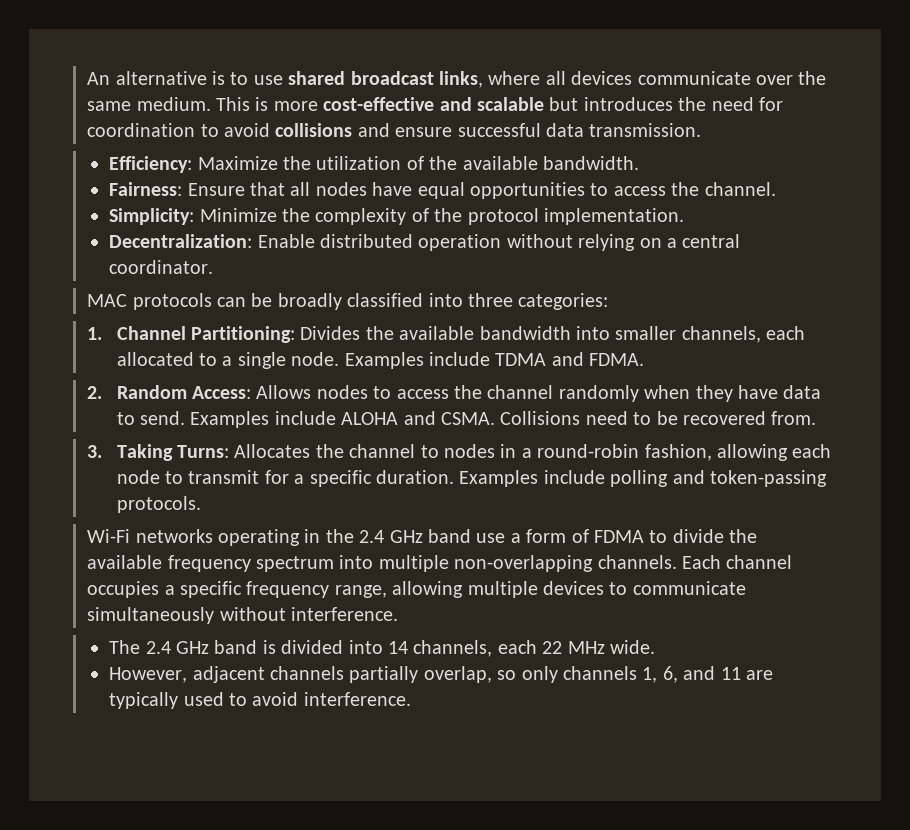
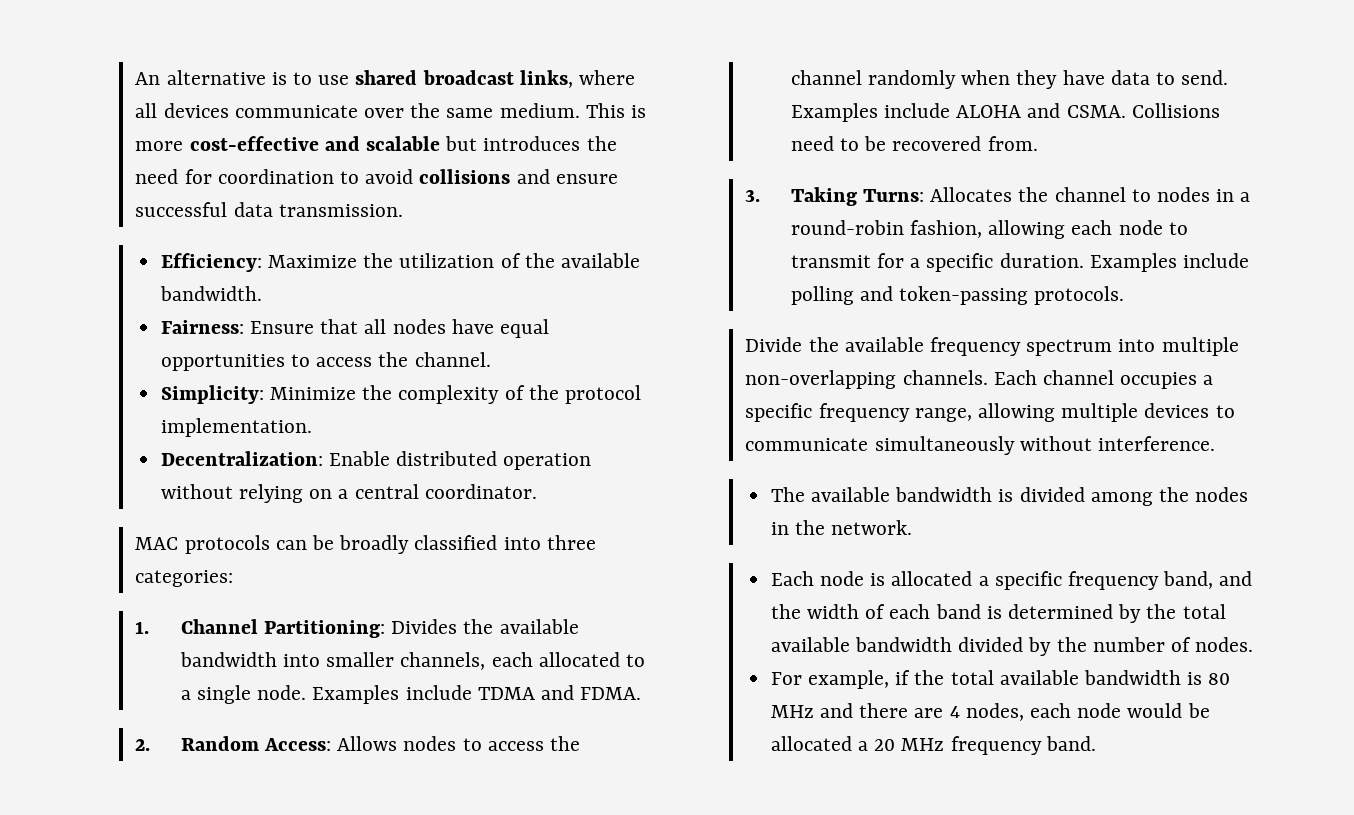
[87,529,724,546] Wi-Fi networks operating in the 2.4 GHz band use a form of FDMA to divide -> [745,337,803,352] Divide
[145,640,656,657] [109,666,774,683] [109,692,411,709] 2.4 GHz band is divided into 14 channels, each 22 MHz wide. // However, adjacent channels partially overlap, so only channels 1, 6, and 11 are typically used to avoid interference. -> [810,487,1249,506] [770,520,913,535] [770,571,1253,590] [770,604,1226,623] [770,637,1254,656] [770,670,1231,689] [770,703,1210,721] [770,736,1096,755] available bandwidth is divided among the nodes in the network. // Each node is allocated a specific frequency band, and the width of each band is determined by the total available bandwidth divided by the number of nodes. // For example, if the total available bandwidth is 80 MHz and there are 4 nodes, each node would be allocated a 20 MHz frequency band.

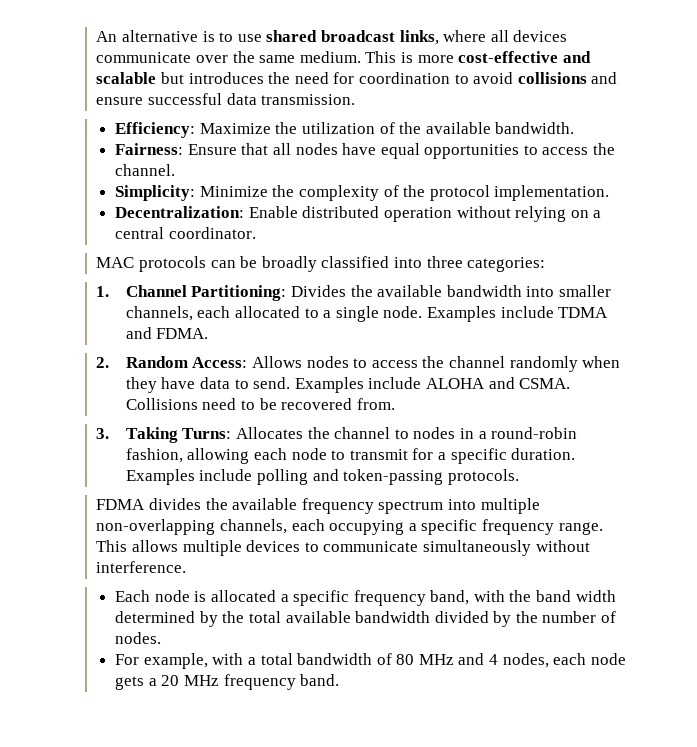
[745,337,803,352] Divide -> [96,498,202,510] FDMA divides
[902,370,1214,389] [745,403,1055,422] channels. Each channel occupies a specific frequency range, allowing -> [220,519,603,535] [96,540,179,552] channels, each occupying a specific frequency range. This allows
[770,487,1249,506] [770,520,913,535] // The available bandwidth is divided among the nodes in the network. -> (187, 567) none
[1219,571,1253,586] [770,604,1002,619] and the width of each band is -> [473,590,616,602] with the band width
[895,670,1203,685] if the total available bandwidth is -> [212,653,392,665] with a total bandwidth of
[859,703,944,718] there are -> (485, 659) none
[1127,703,1210,718] [770,736,852,751] would be allocated -> [115,676,145,690] gets

